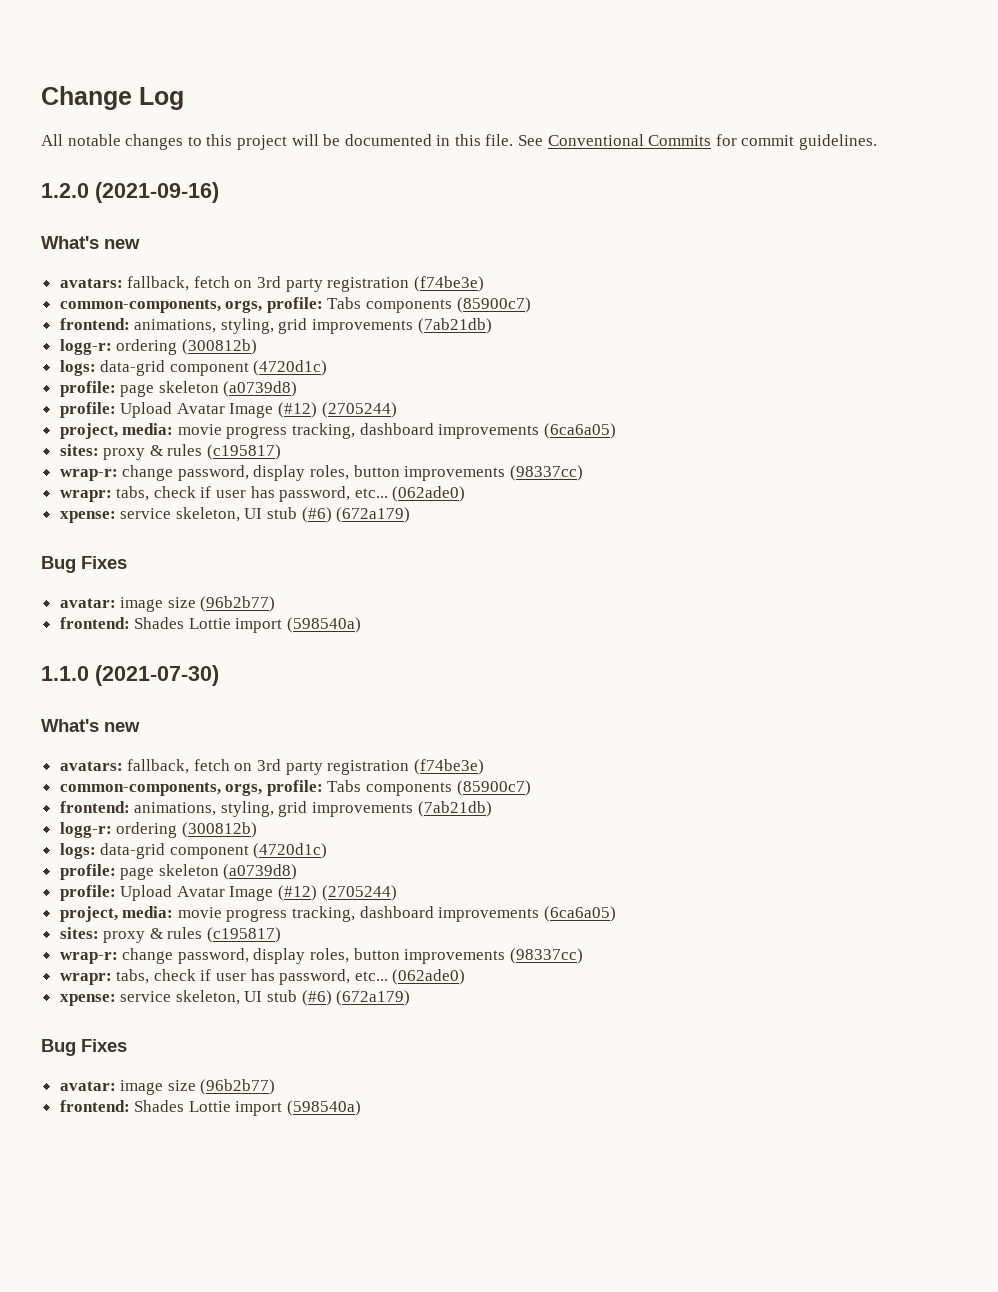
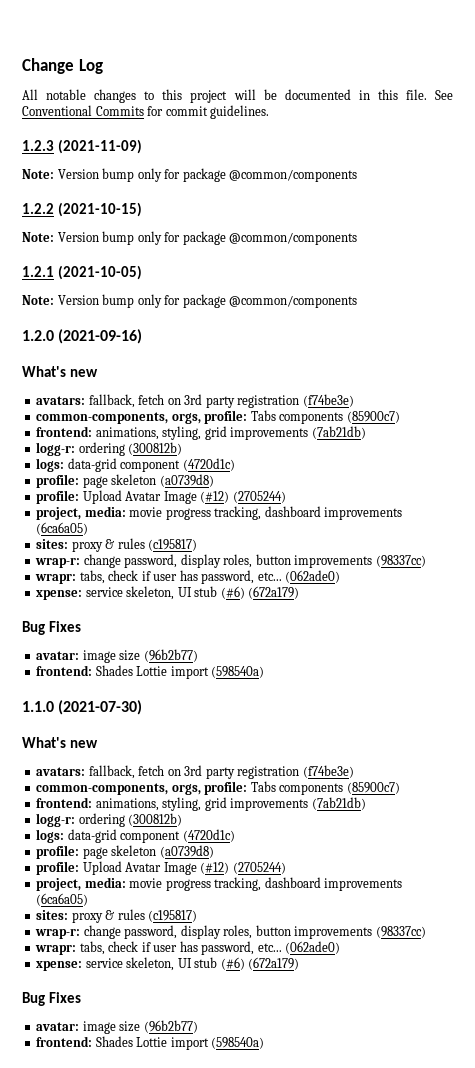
(878, 142) none -> [22,139,142,154] [22,168,358,182] [22,202,142,217] [22,231,358,245] [22,265,142,280] [22,294,358,308] // 1.2.3 (2021-11-09) // Note: Version bump only for package @common/components // 1.2.2 (2021-10-15) // Note: Version bump only for package @common/components // 1.2.1 (2021-10-05) // Note: Version bump only for package @common/components

